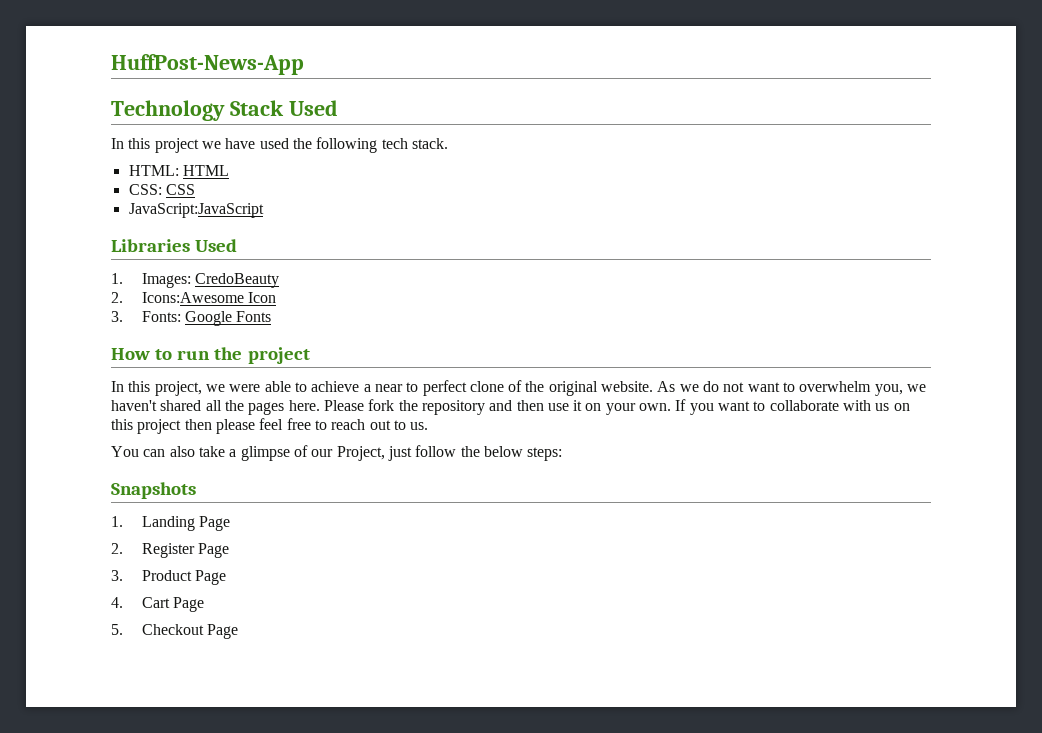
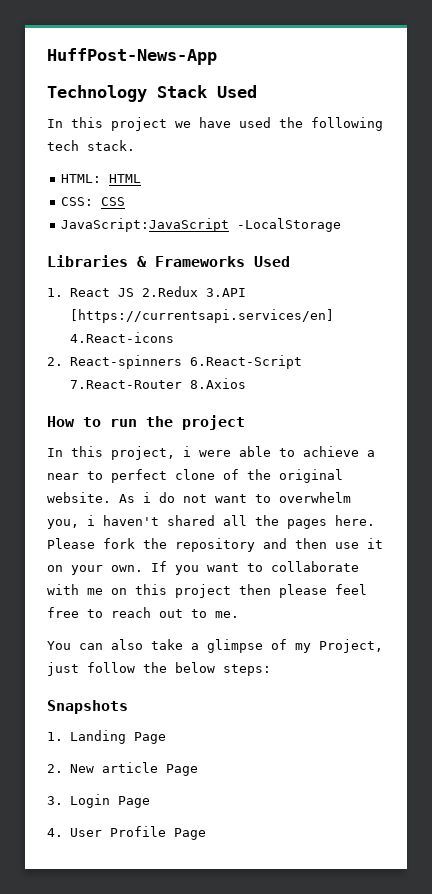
(264, 210) none -> [237,218,342,232] -LocalStorage
(190, 245) none -> [137,256,245,267] & Frameworks
[141,273,280,288] [111,292,277,303] [111,311,272,326] Images: CredoBeauty // 2. Icons:Awesome Icon // 3. Fonts: Google Fonts -> [69,286,246,297] [69,309,334,323] [69,332,174,343] [47,355,302,369] [69,378,246,389] React JS 2.Redux 3.API [https://currentsapi.services/en] 4.React-icons // 2. React-spinners 6.React-Script 7.React-Router 8.Axios
[205,384,225,392] we -> [183,446,191,457] i
[679,384,699,392] we -> [143,492,151,503] i
[907,384,927,392] we -> [87,515,95,526] i
[875,403,890,411] us -> [87,588,103,595] me
[410,422,429,430] us. -> [215,611,239,618] me.
[311,449,334,457] our -> [295,643,311,653] my
[141,543,195,558] Register -> [69,762,158,773] New article
[141,570,192,581] Product -> [69,794,110,808] Login
[141,597,205,612] [111,624,239,639] Cart Page // 5. Checkout Page -> [69,826,206,840] User Profile Page

